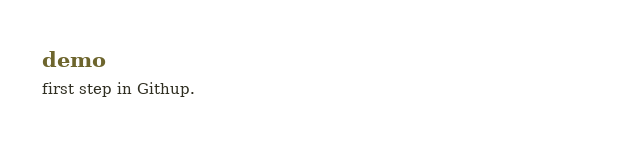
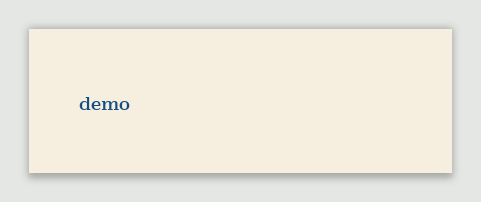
[42,82,195,97] // first step in Githup. -> (130, 103) none

